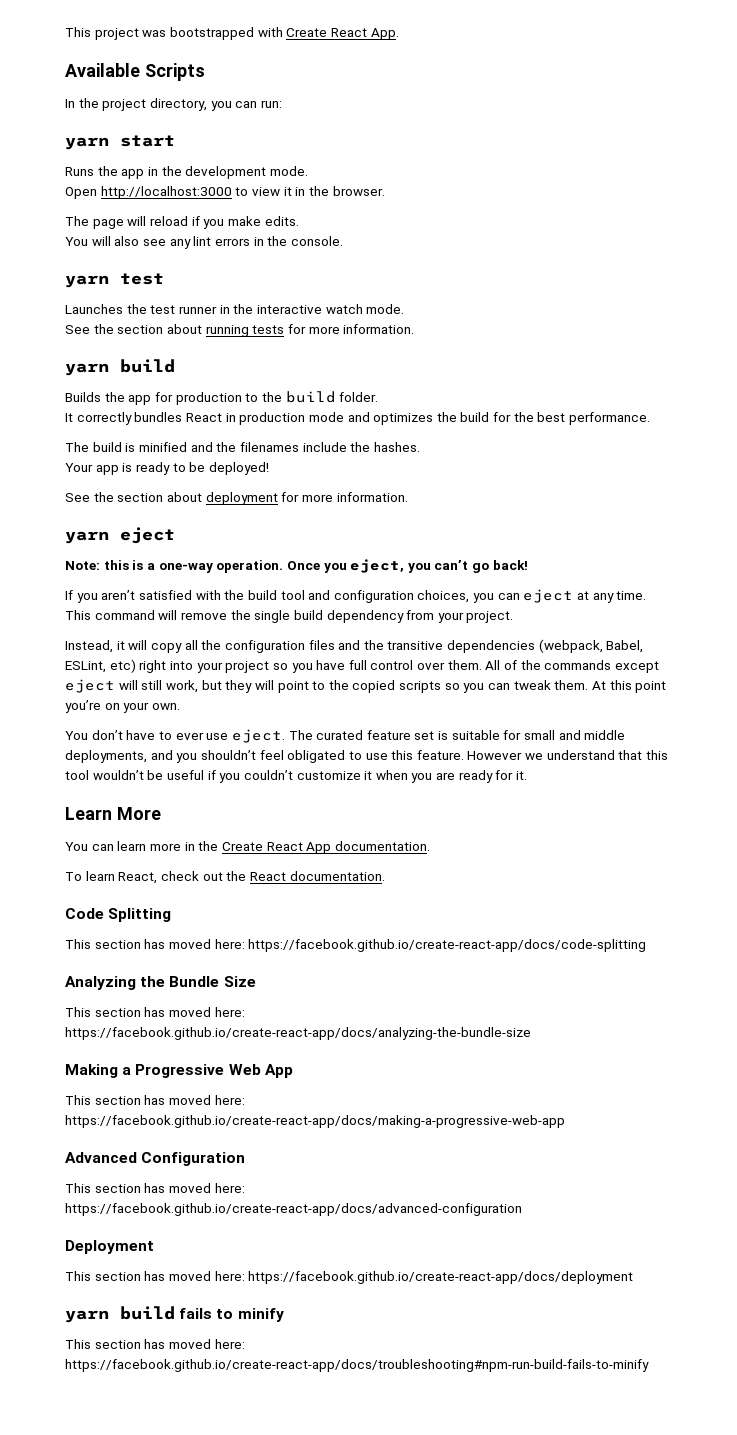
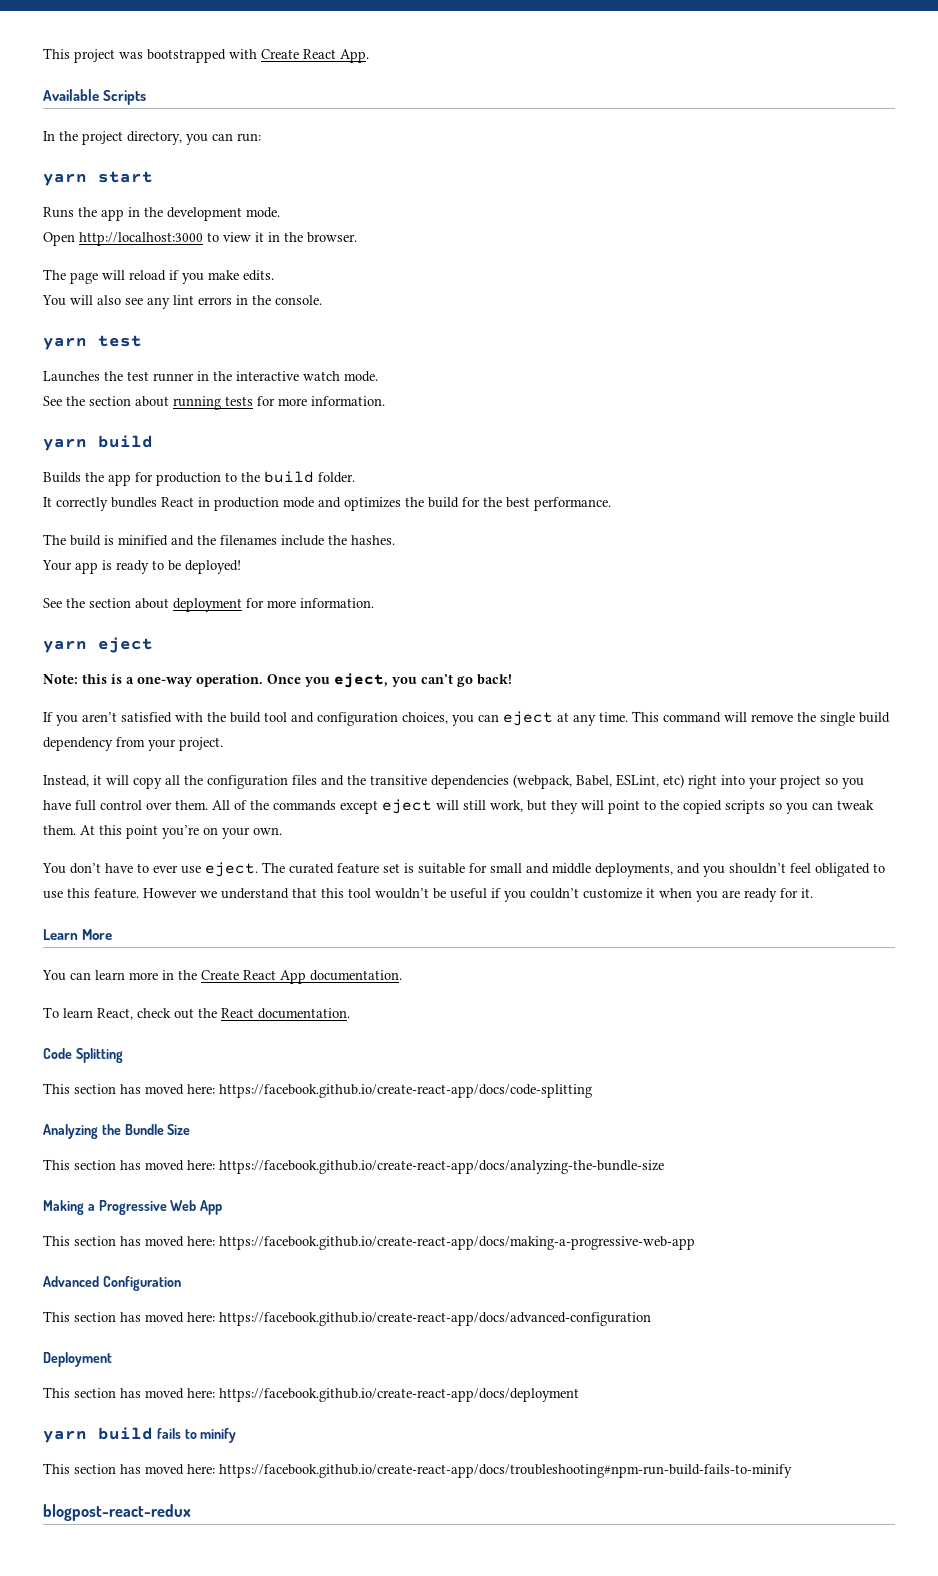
(649, 1365) none -> [43,1504,191,1521] // blogpost-react-redux

